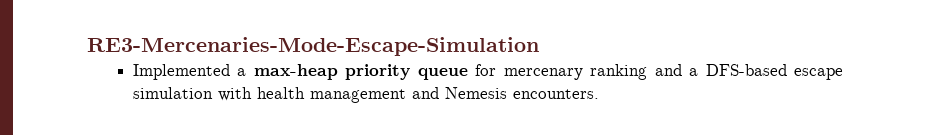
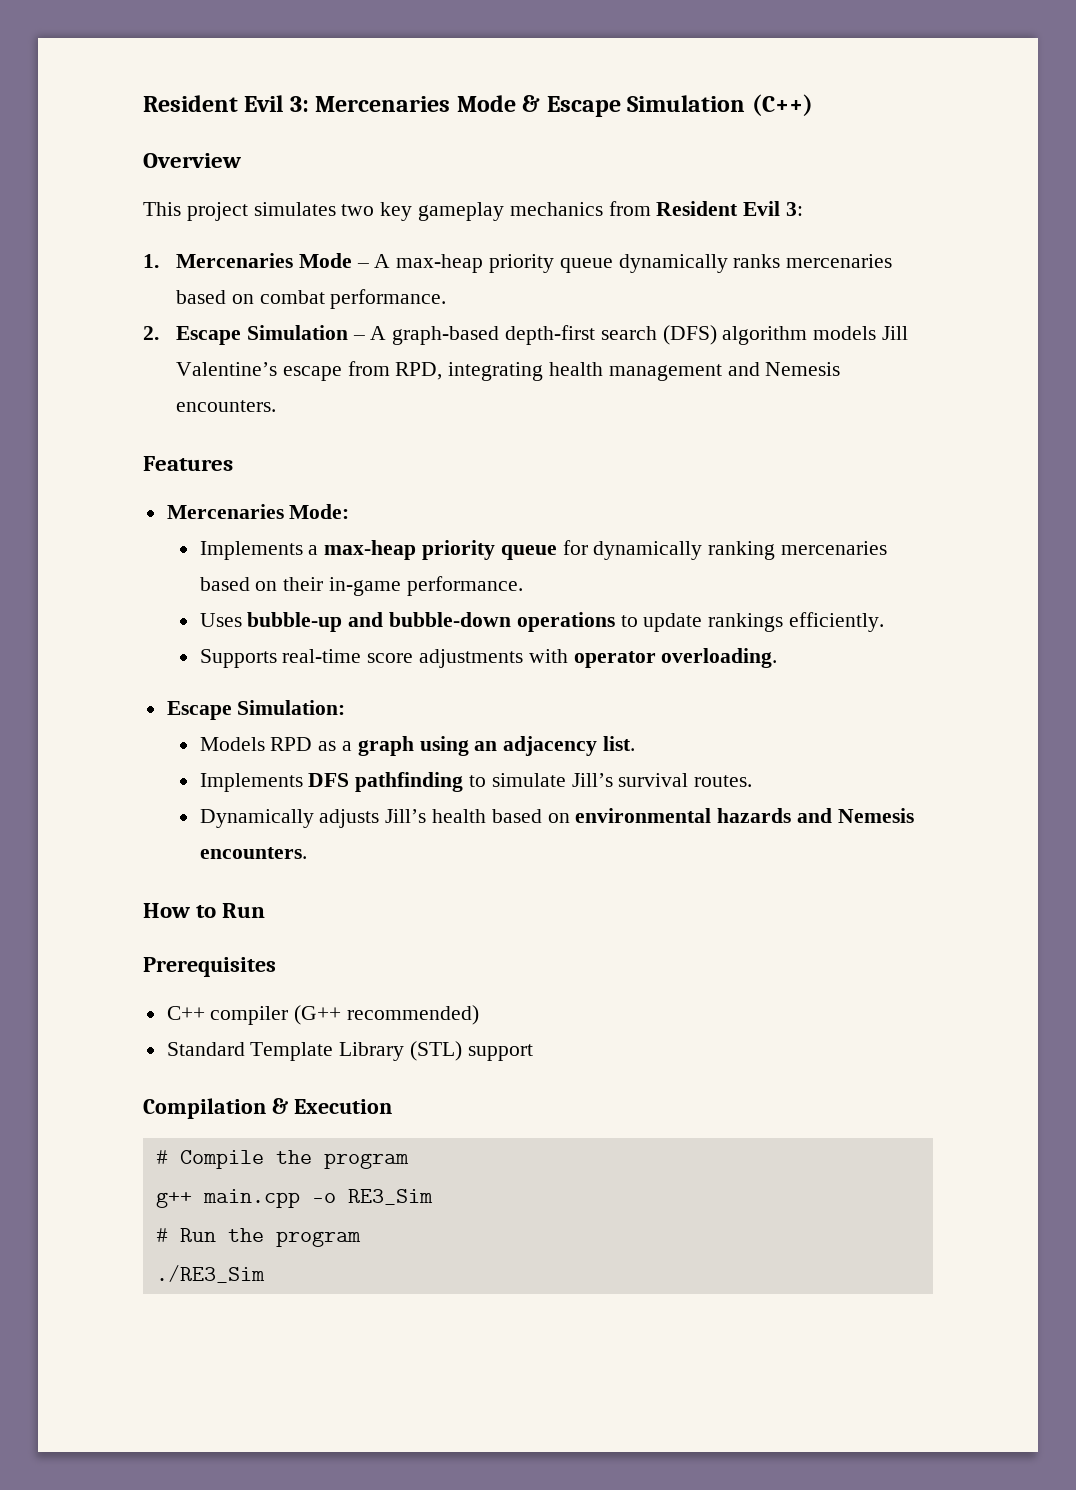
[87,37,539,56] [132,64,230,80] RE3-Mercenaries-Mode-Escape-Simulation // Implemented -> [143,94,813,117] [143,153,241,168] [143,201,804,221] [143,253,893,273] [175,289,447,309] [143,325,908,345] [175,361,841,381] [175,400,276,412] [143,456,233,471] [166,504,350,519] [199,541,303,560] Resident Evil 3: Mercenaries Mode & Escape Simulation (C++) // Overview // This project simulates two key gameplay mechanics from Resident Evil 3: // 1. Mercenaries Mode – A max-heap priority queue dynamically ranks mercenaries based on combat performance. // 2. Escape Simulation – A graph-based depth-first search (DFS) algorithm models Jill Valentine’s escape from RPD, integrating health management and Nemesis encounters. // Features // Mercenaries Mode: // Implements
[503,64,844,80] [132,87,599,103] mercenary ranking and a DFS-based escape simulation with health management and Nemesis encounters. -> [593,541,887,560] [199,576,523,596] [199,612,884,632] [199,648,778,668] [166,700,346,720] [199,736,635,756] [199,772,753,792] [199,808,914,828] [199,847,307,859] [143,903,266,918] [143,957,276,977] [166,1005,480,1025] [166,1041,533,1061] [143,1098,392,1119] [155,1150,409,1169] [155,1189,433,1208] [155,1228,361,1247] [155,1265,265,1283] dynamically ranking mercenaries based on their in-game performance. // Uses bubble-up and bubble-down operations to update rankings efficiently. // Supports real-time score adjustments with operator overloading. // Escape Simulation: // Models RPD as a graph using an adjacency list. // Implements DFS pathfinding to simulate Jill’s survival routes. // Dynamically adjusts Jill’s health based on environmental hazards and Nemesis encounters. // How to Run // Prerequisites // C++ compiler (G++ recommended) // Standard Template Library (STL) support // Compilation & Execution // # Compile the program // g++ main.cpp -o RE3_Sim // # Run the program // ./RE3_Sim

